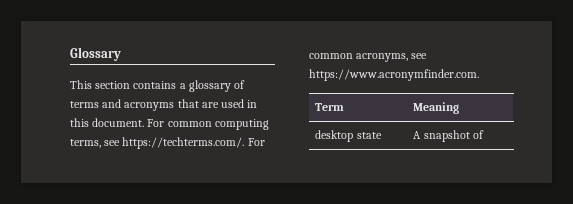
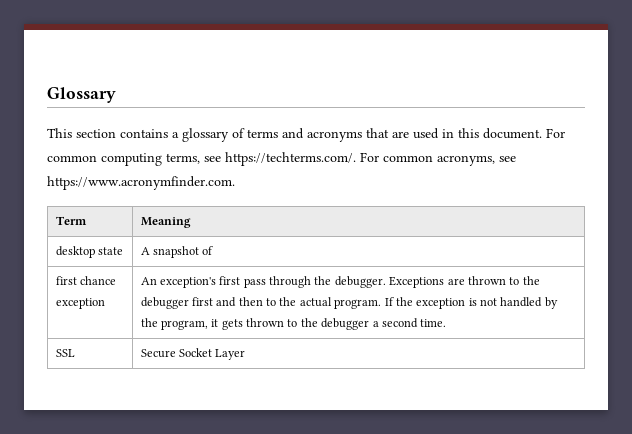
(484, 134) none -> [55,276,116,285] [55,298,105,309] [140,276,540,288] [140,297,558,309] [140,318,447,330] [55,349,75,357] [140,348,246,360] // first chance exception | An exception's first pass through the debugger. Exceptions are thrown to the debugger first and then to the actual program. If the exception is not handled by the program, it gets thrown to the debugger a second time. // SSL | Secure Socket Layer

